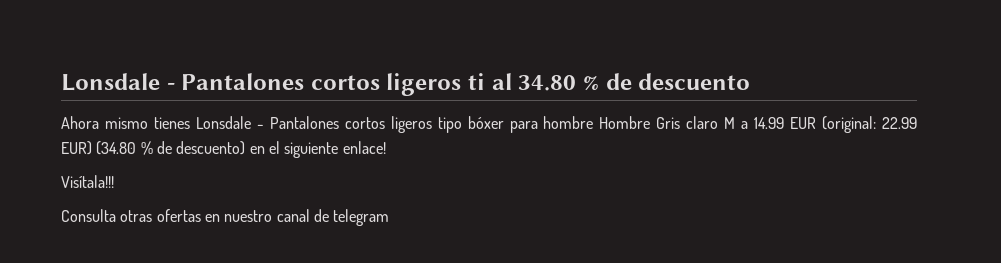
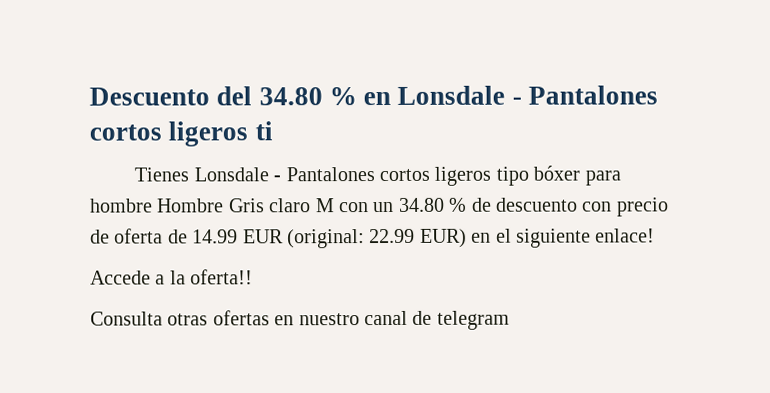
(61, 82) none -> [89,86,392,106] Descuento del 34.80 % en
[491,73,751,91] [61,116,190,129] al 34.80 % de descuento // Ahora mismo tienes -> [134,167,190,182] // Tienes
[741,121,749,129] a -> [339,197,669,217] [90,228,188,244] con un 34.80 % de descuento con precio de oferta de
[96,141,246,155] (34.80 % de descuento) -> (467, 238) none
[61,175,114,188] Visítala!!! -> [90,269,254,285] Accede a la oferta!!

